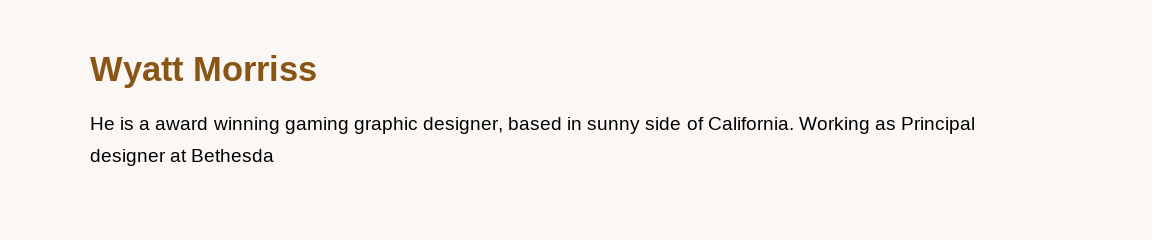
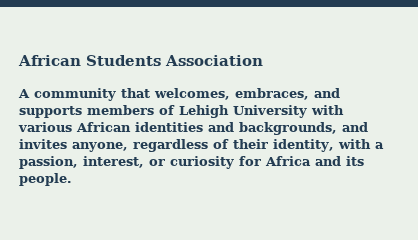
[90,55,317,88] [90,117,976,134] [90,149,275,166] Wyatt Morriss // He is a award winning gaming graphic designer, based in sunny side of California. Working as Principal designer at Bethesda -> [18,55,263,66] [18,88,340,101] [19,105,344,118] [18,122,368,135] [19,139,384,152] [19,156,364,169] [19,173,72,186] African Students Association // A community that welcomes, embraces, and supports members of Lehigh University with various African identities and backgrounds, and invites anyone, regardless of their identity, with a passion, interest, or curiosity for Africa and its people.

